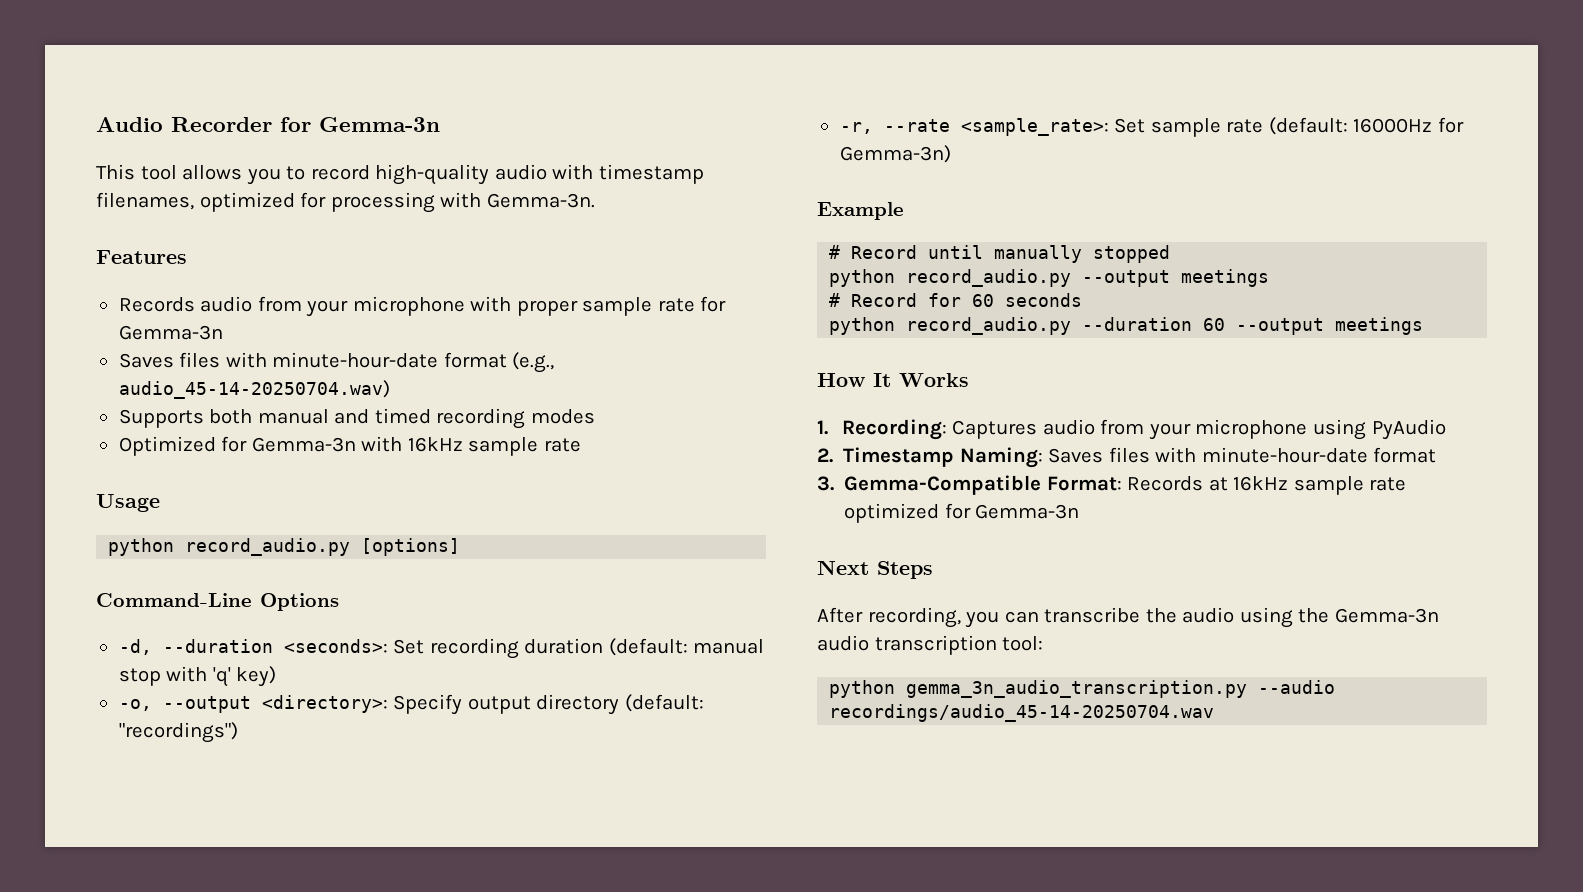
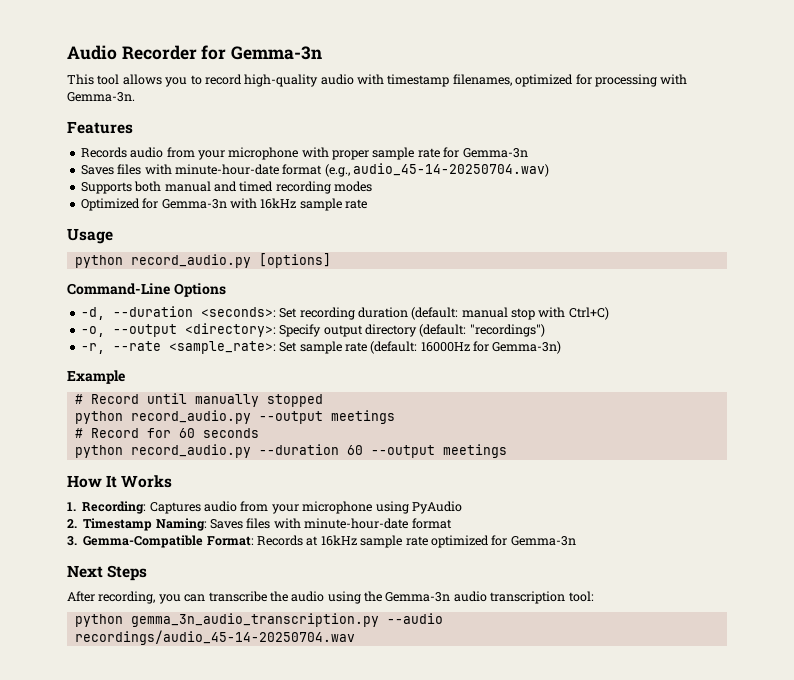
[212,666,277,687] 'q' key) -> [568,307,609,320] Ctrl+C)

